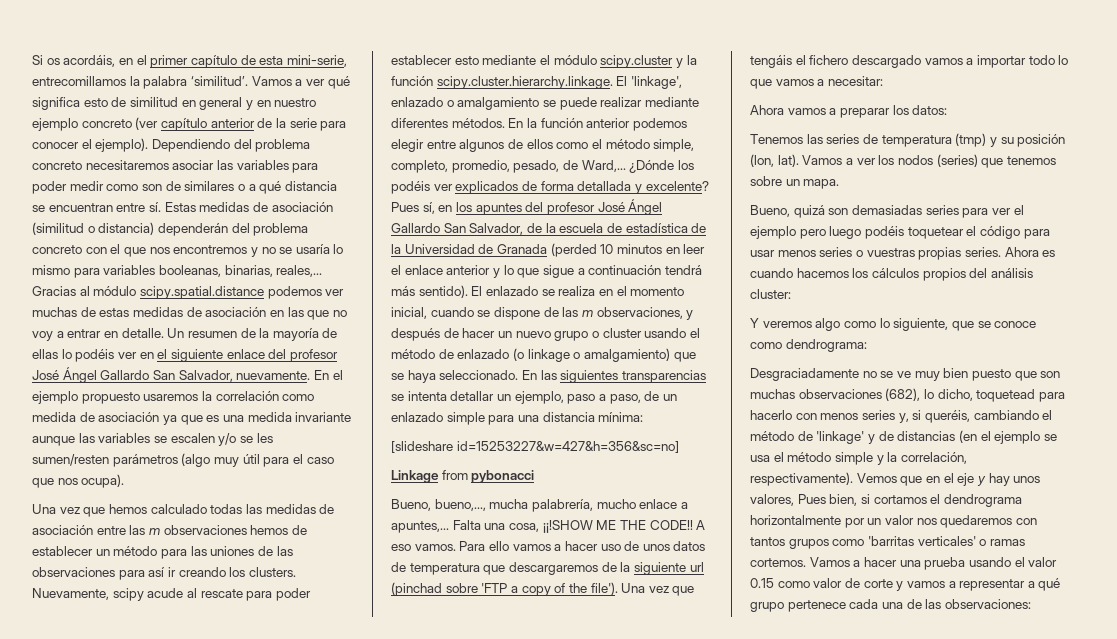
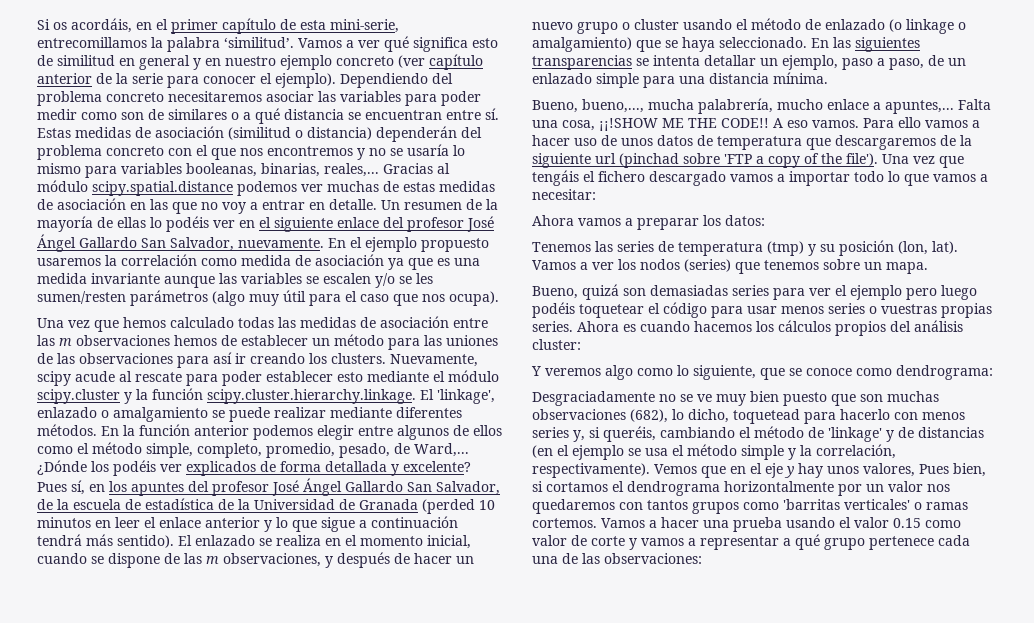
[598,412,644,422] [391,441,679,453] [391,470,535,483] mínima: // [slideshare id=15253227&w=427&h=356&sc=no] // Linkage from pybonacci -> [773,72,828,84] mínima.

